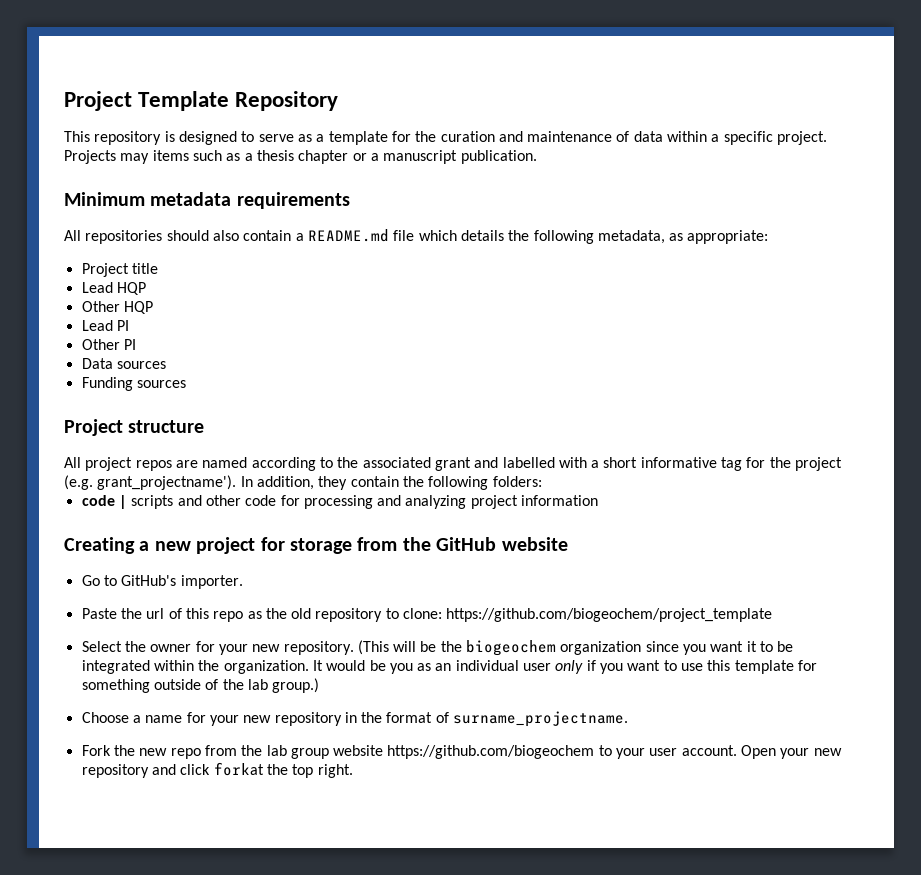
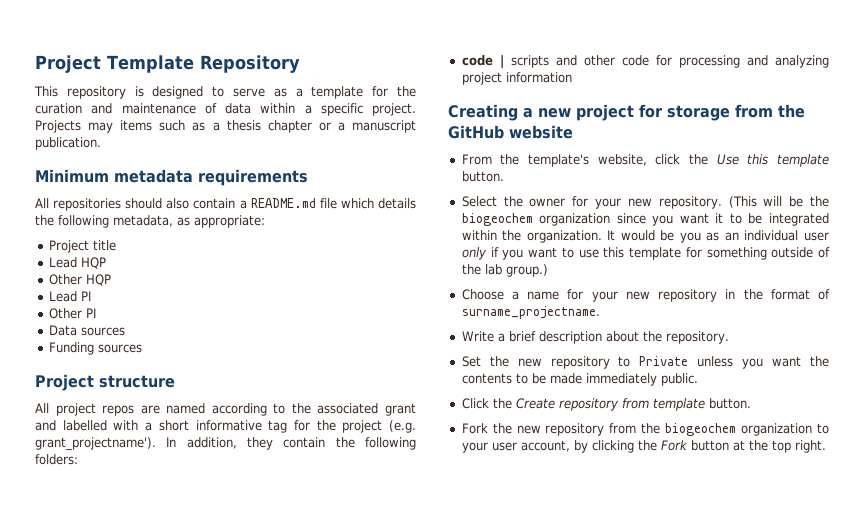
[81,575,243,589] [81,608,773,622] Go to GitHub's importer. // Paste the url of this repo as the old repository to clone: https://github.com/biogeochem/project_template -> [461,154,829,167] [461,171,504,182] From the template's website, click the Use this template button.
(629, 719) none -> [461,331,729,344] [461,356,829,369] [461,373,698,386] [461,398,751,411] // Write a brief description about the repository. // Set the new repository to Private unless you want the contents to be made immediately public. // Click the Create repository from template button.
[170,745,842,759] [81,762,264,778] repo from the lab group website https://github.com/biogeochem to your user account. Open your new repository and click forkat -> [545,423,829,436] [461,440,745,453] repository from the biogeochem organization to your user account, by clicking the Fork button at

